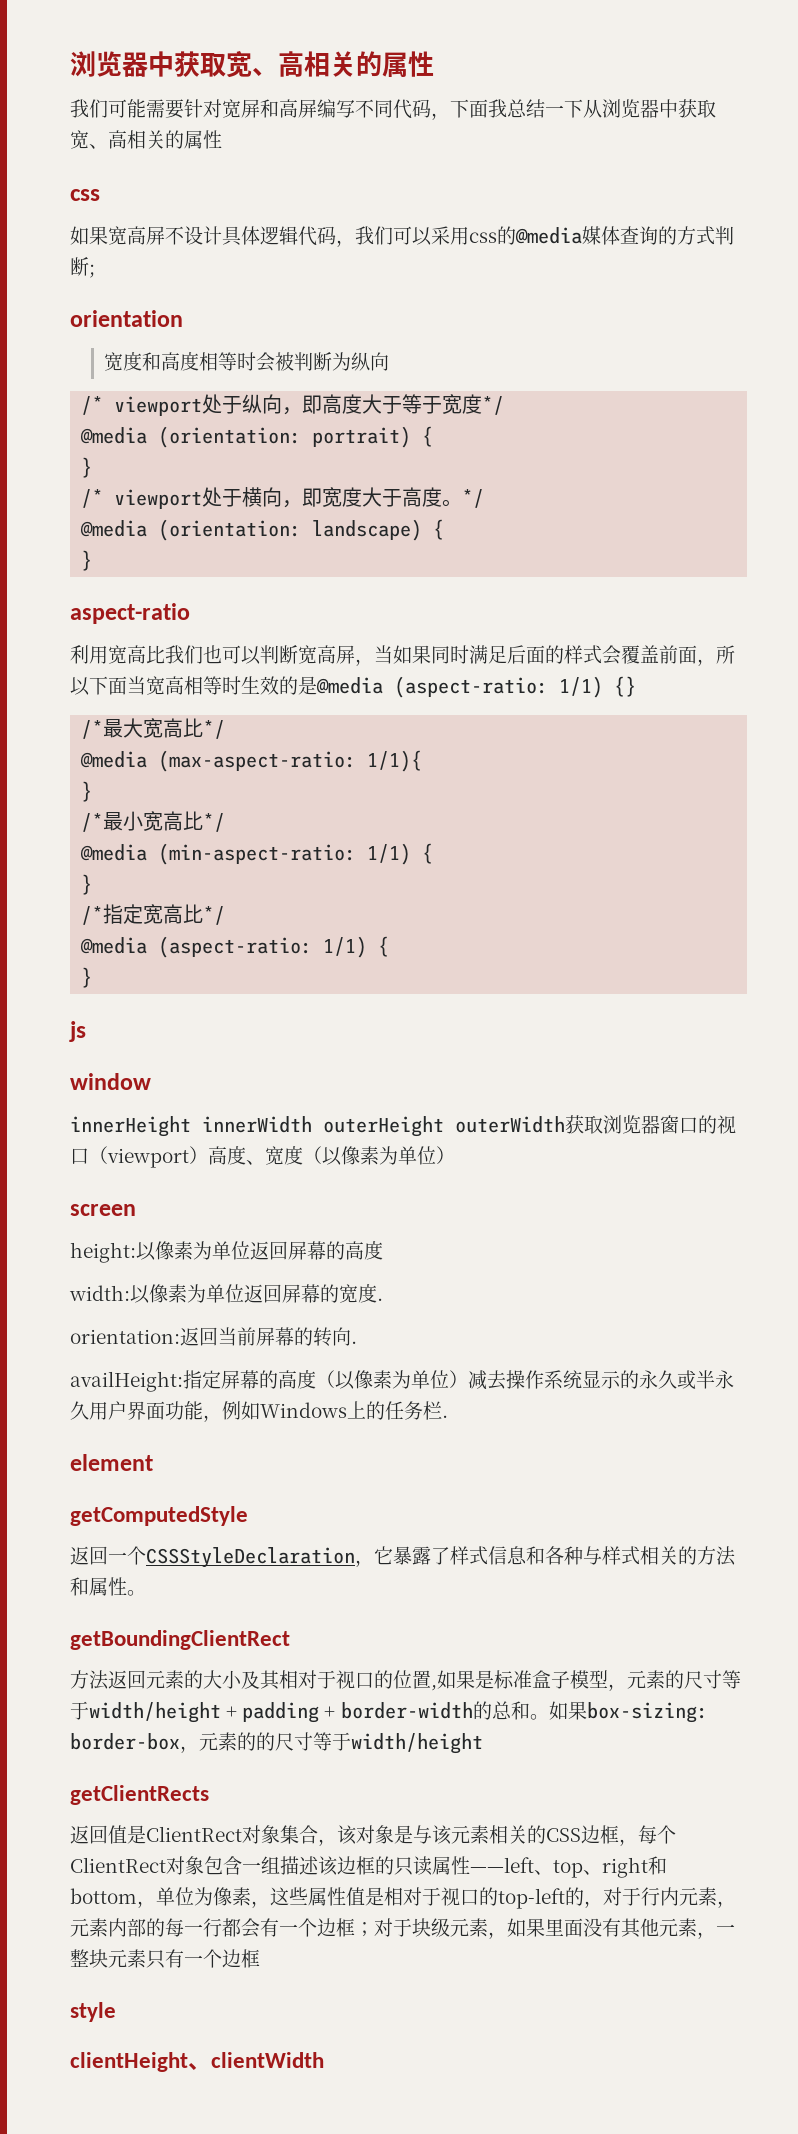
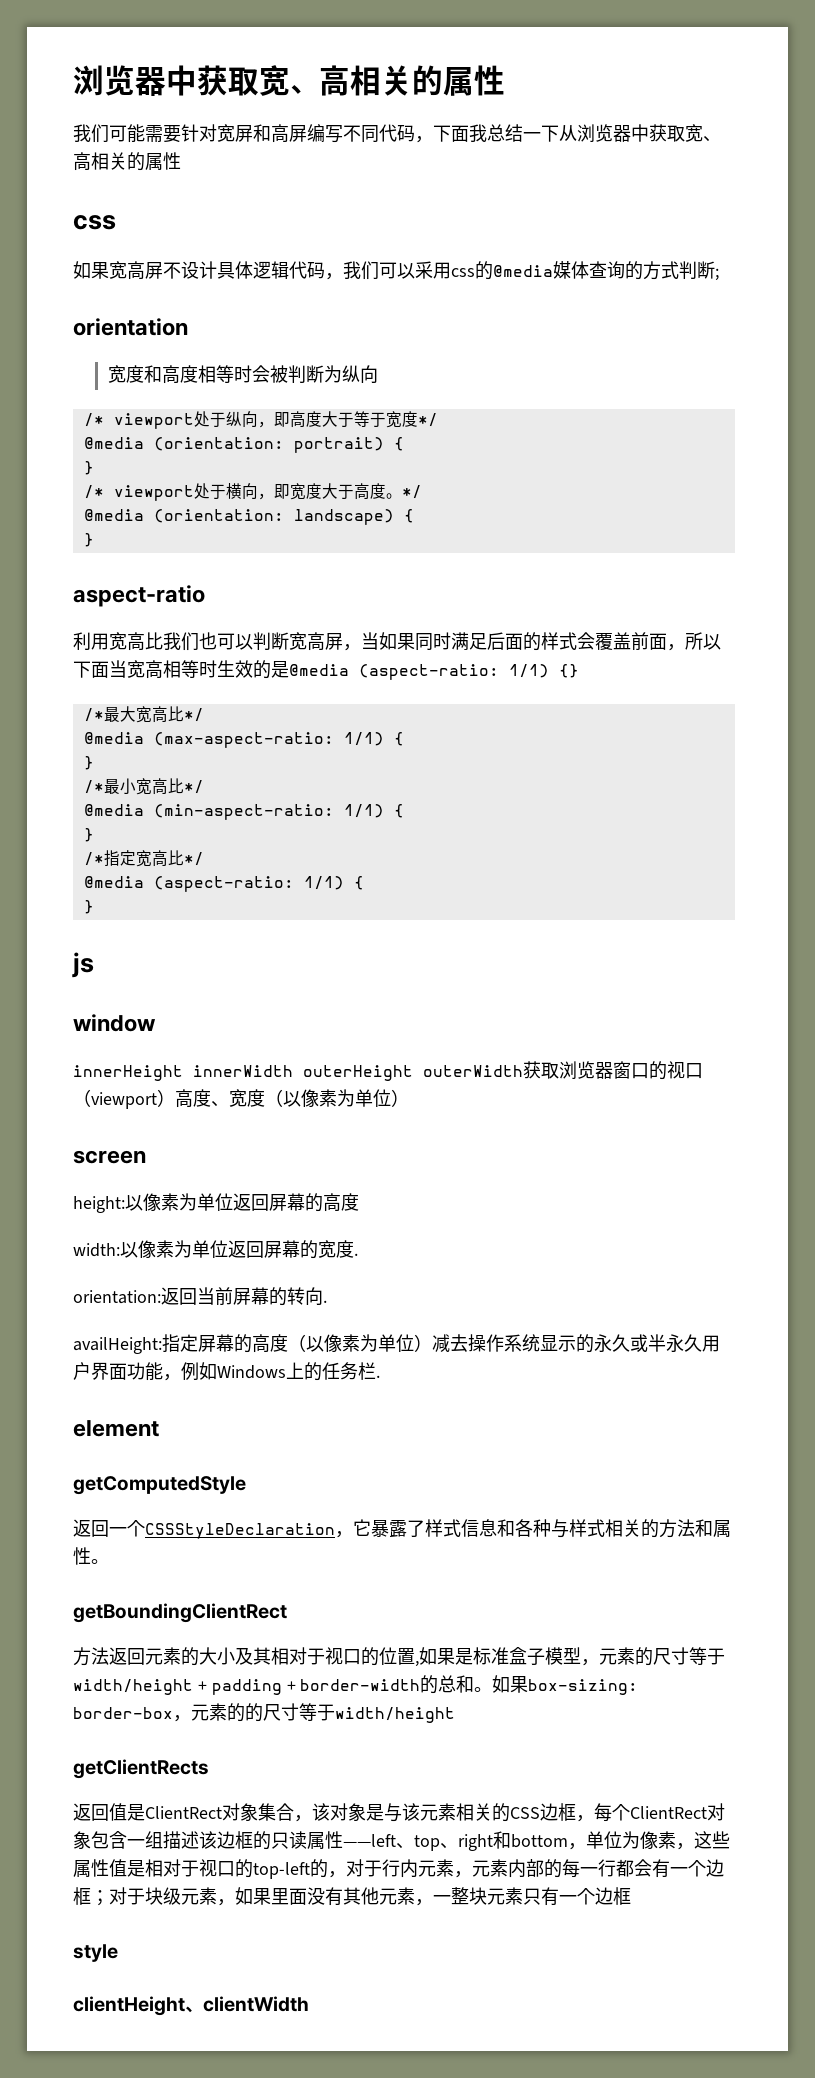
[367,750,423,772] 1/1){ -> [343,732,404,746] 1/1) {

